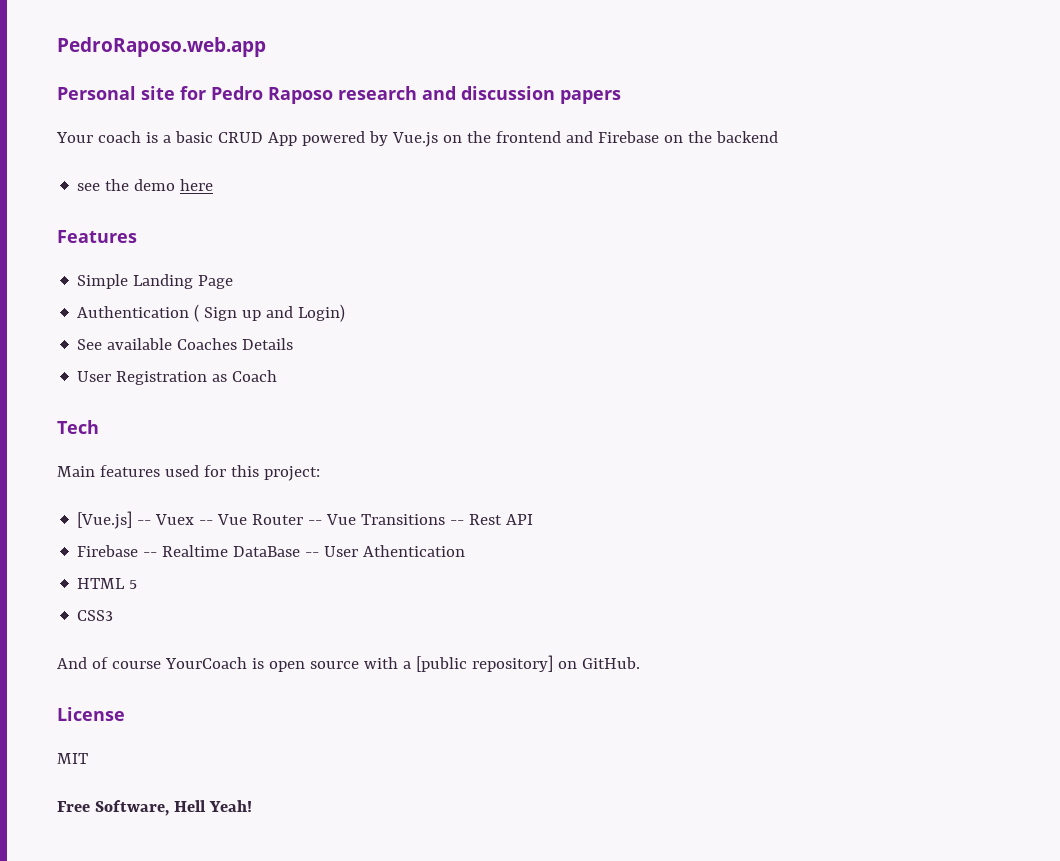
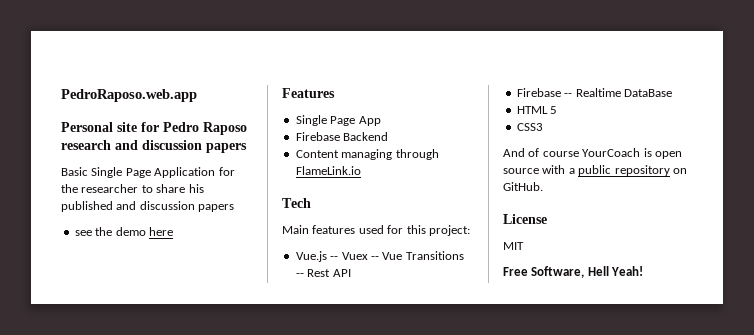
[56,131,778,147] Your coach is a basic CRUD App powered by Vue.js on the frontend and Firebase on the backend -> [61,167,235,178] [61,184,204,193] [61,201,235,212] Basic Single Page Application for the researcher to share his published and discussion papers
[77,274,234,289] [77,304,346,322] [77,338,294,350] [77,370,278,385] Simple Landing Page // Authentication ( Sign up and Login) // See available Coaches Details // User Registration as Coach -> [295,115,381,126] [295,132,389,141] [295,149,439,160] [295,166,361,175] Single Page App // Firebase Backend // Content managing through FlameLink.io
[77,511,133,529] [Vue.js] -> [295,251,327,262] Vue.js
[252,514,357,525] Router -- Vue -> (403, 256) none
[305,545,466,557] -- User Athentication -> (672, 93) none
[415,655,553,672] [public repository] -> [578,165,670,176] public repository

